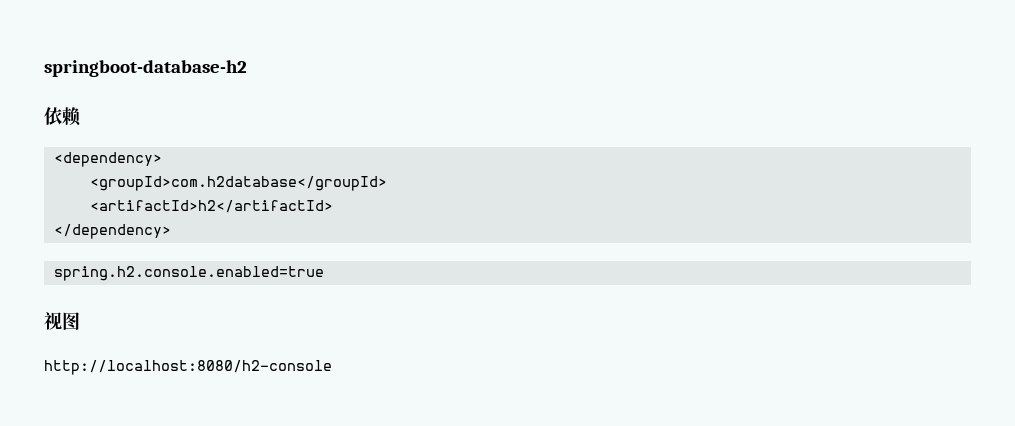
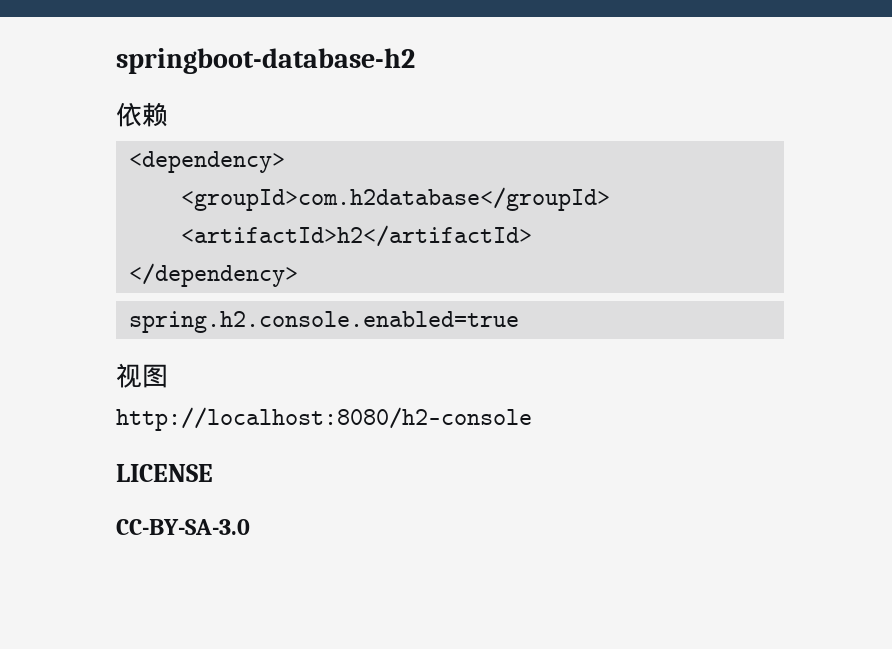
(332, 367) none -> [116,464,213,482] [116,519,250,535] // LICENSE // CC-BY-SA-3.0

